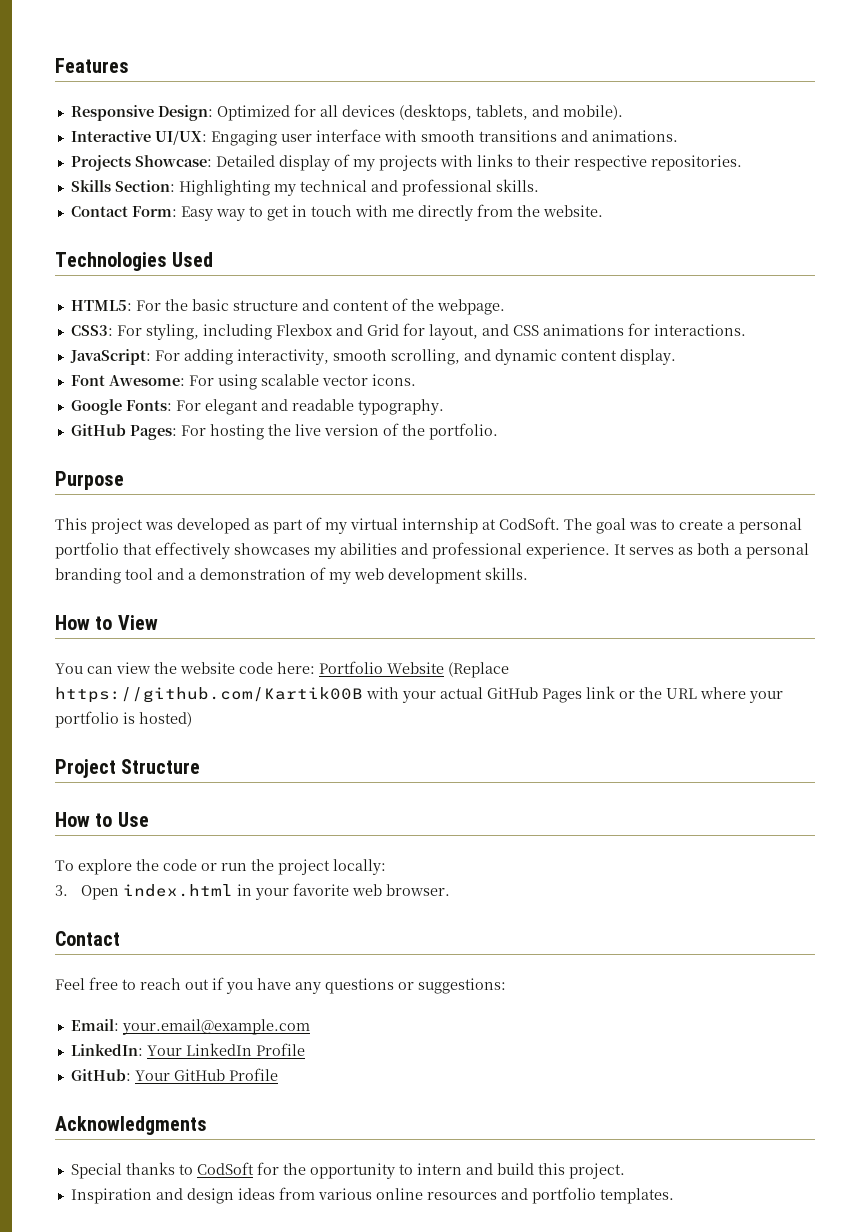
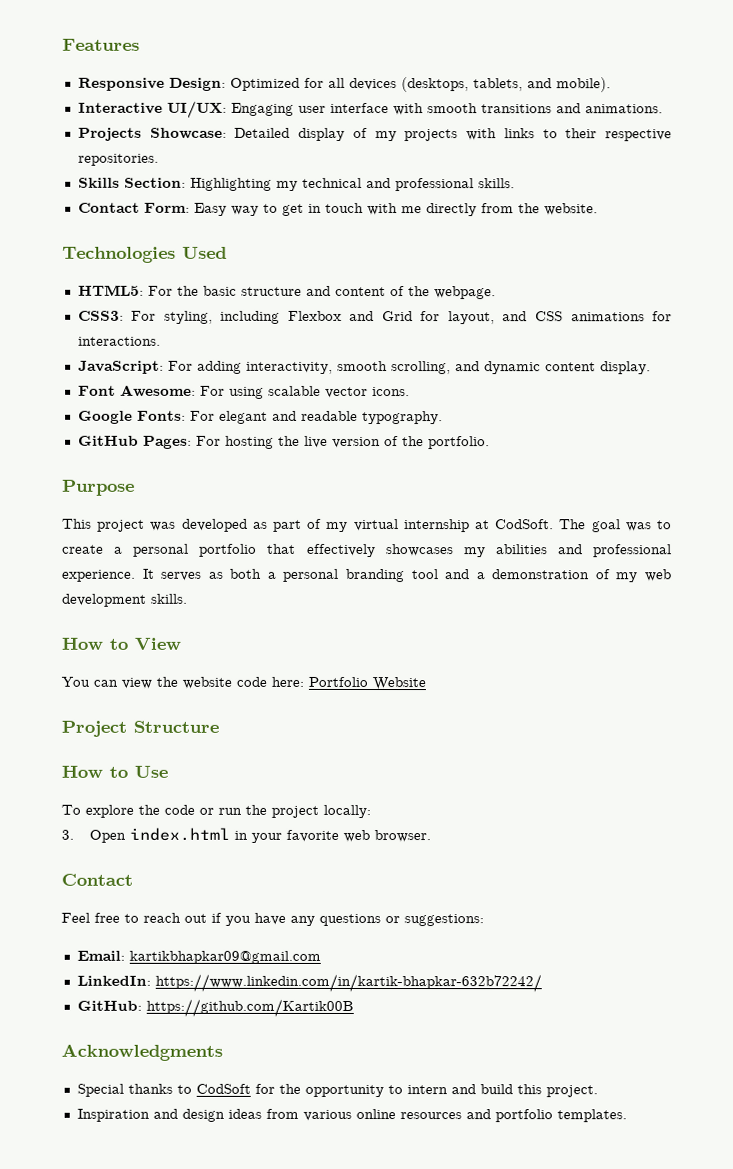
[448,662,509,678] [55,686,783,703] [55,711,192,728] (Replace https://github.com/Kartik00B with your actual GitHub Pages link or the URL where your portfolio is hosted) -> (426, 684) none
[121,1019,310,1035] your.email@example.com -> [128,950,321,964] kartikbhapkar09@gmail.com
[146,1043,305,1056] [70,1068,278,1081] Your LinkedIn Profile // GitHub: Your GitHub Profile -> [154,973,542,993] [76,998,354,1017] https://www.linkedin.com/in/kartik-bhapkar-632b72242/ // GitHub: https://github.com/Kartik00B

